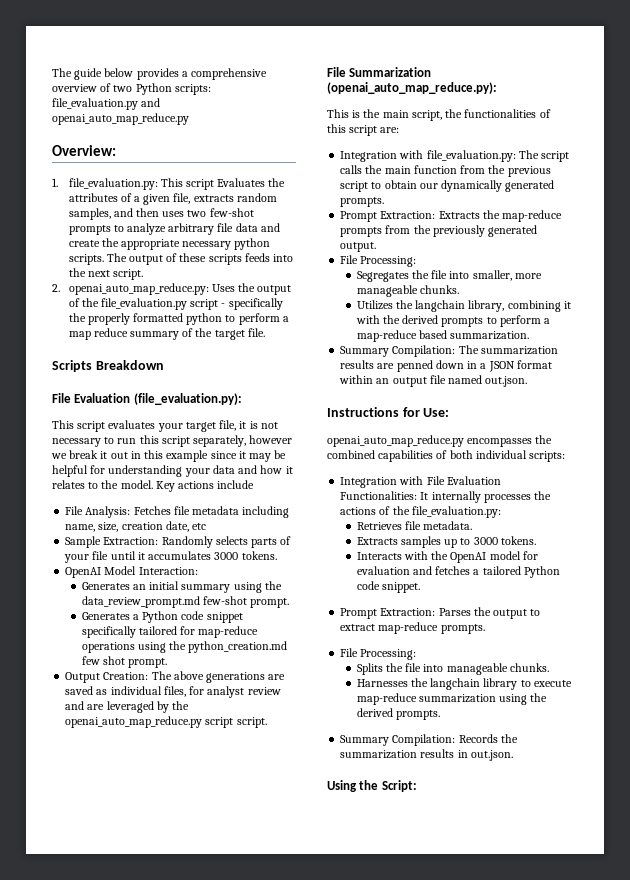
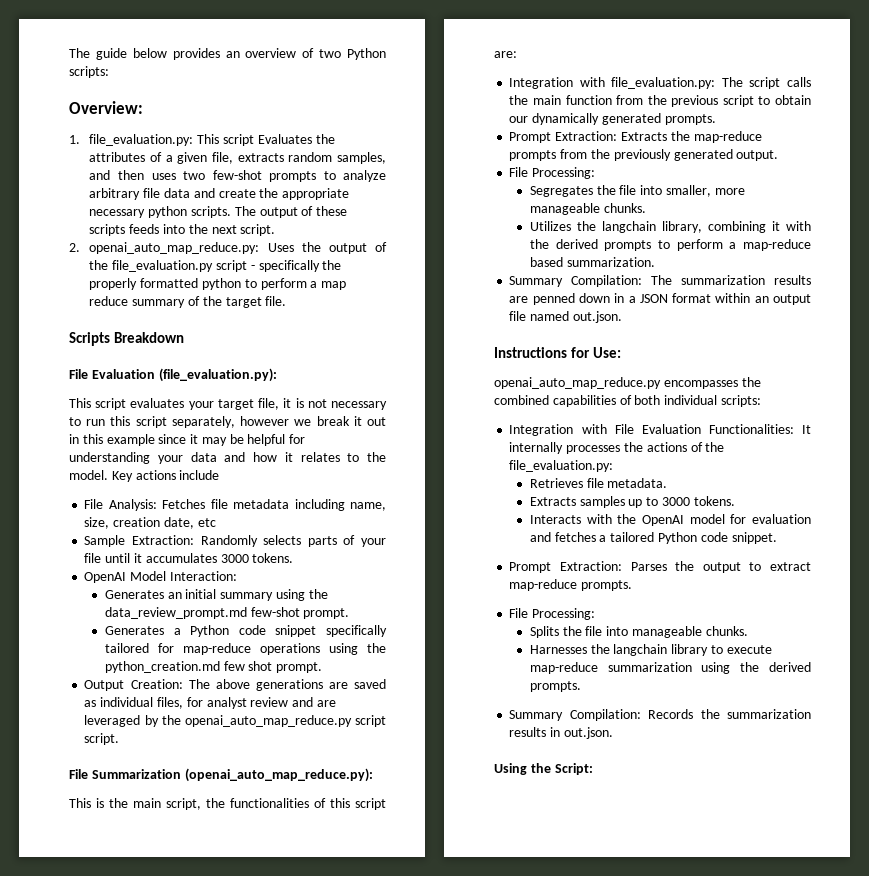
[181,68,268,80] a comprehensive -> [225,51,240,58] an
[52,98,161,110] [52,113,189,125] file_evaluation.py and openai_auto_map_reduce.py -> (109, 72) none

